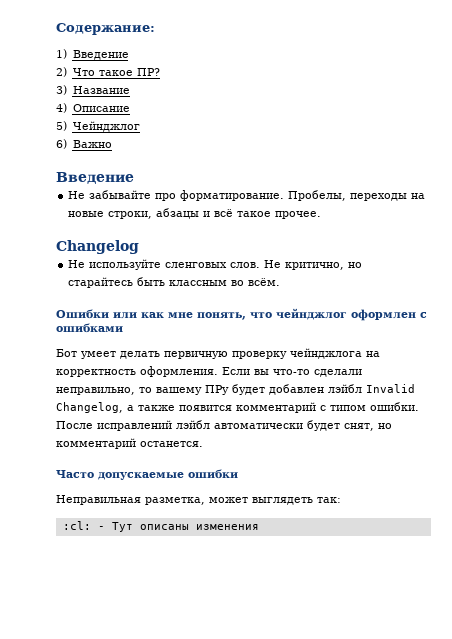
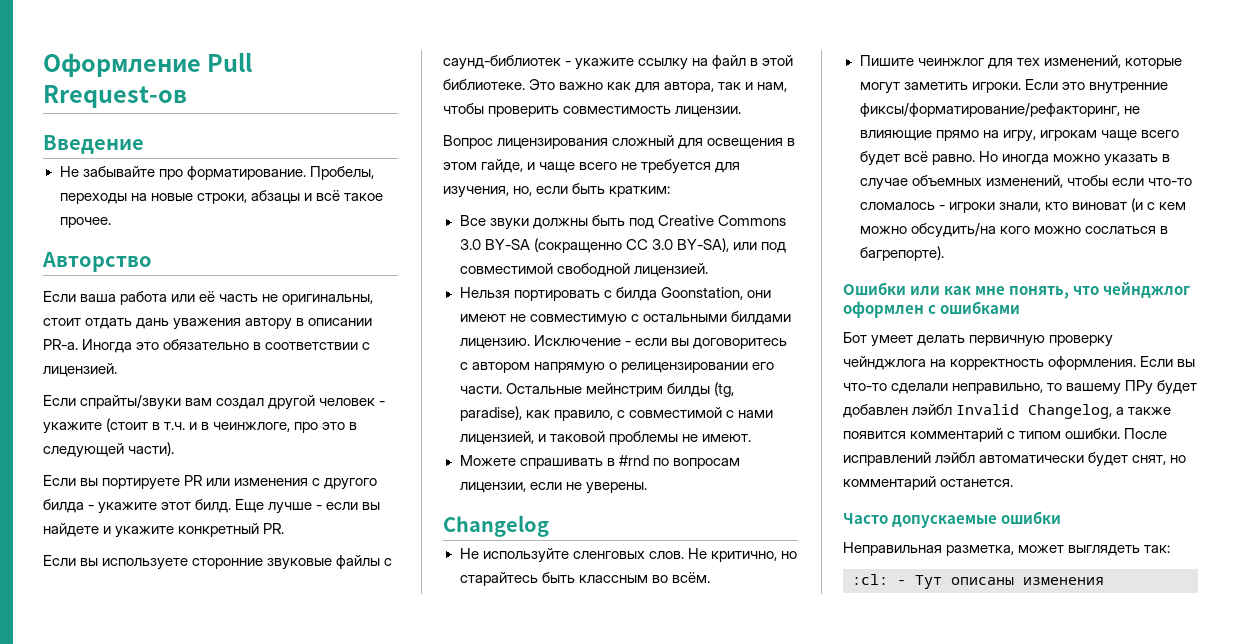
[56,23,155,35] [56,49,129,60] [56,67,160,77] [56,85,130,95] [56,103,130,113] [56,121,140,132] [56,139,112,149] Содержание: // 1) Введение // 2) Что такое ПР? // 3) Название // 4) Описание // 5) Чейнджлог // 6) Важно -> [43,52,253,77] [43,85,187,108] Оформление Pull Rrequest-ов
(322, 215) none -> [42,252,152,272] [43,291,374,305] [43,318,373,330] [43,339,371,353] [43,363,117,377] [43,394,386,410] [43,418,358,434] [43,442,175,458] [43,475,378,490] [43,499,381,514] [43,523,285,538] [43,555,393,570] [443,55,794,70] [443,79,788,93] [443,103,742,117] [443,135,796,149] [443,159,741,174] [443,183,671,198] [459,215,786,230] [459,238,786,253] [459,263,708,277] [459,287,771,301] [459,311,791,326] [459,335,787,349] [459,362,774,374] [459,382,734,397] [459,406,773,421] [459,431,751,445] [459,455,740,469] [459,482,647,494] // Авторство // Если ваша работа или её часть не оригинальны, стоит отдать дань уважения автору в описании PR-а. Иногда это обязательно в соответствии с лицензией. // Если спрайты/звуки вам создал другой человек - укажите (стоит в т.ч. и в чеинжлоге, про это в следующей части). // Если вы портируете PR или изменения с другого билда - укажите этот билд. Еще лучше - если вы найдете и укажите конкретный PR. // Если вы используете сторонние звуковые файлы с саунд-библиотек - укажите ссылку на файл в этой библиотеке. Это важно как для автора, так и нам, чтобы проверить совместимость лицензии. // Вопрос лицензирования сложный для освещения в этом гайде, и чаще всего не требуется для изучения, но, если быть кратким: // Все звуки должны быть под Creative Commons 3.0 BY-SA (сокращенно CC 3.0 BY-SA), или под совместимой свободной лицензией. // Нельзя портировать с билда Goonstation, они имеют не совместимую с остальными билдами лицензию. Исключение - если вы договоритесь с автором напрямую о релицензировании его части. Остальные мейнстрим билды (tg, paradise), как правило, с совместимой с нами лицензией, и таковой проблемы не имеют. // Можете спрашивать в #rnd по вопросам лицензии, если не уверены.
(281, 282) none -> [859,55,1182,69] [859,79,1168,94] [859,102,1140,117] [859,130,1179,142] [859,151,1170,166] [859,175,1192,190] [859,198,1186,213] [859,222,1168,238] [859,246,944,261] // Пишите чеинжлог для тех изменений, которые могут заметить игроки. Если это внутренние фиксы/форматирование/рефакторинг, не влияющие прямо на игру, игрокам чаще всего будет всё равно. Но иногда можно указать в случае объемных изменений, чтобы если что-то сломалось - игроки знали, кто виноват (и с кем можно обсудить/на кого можно сослаться в багрепорте).

